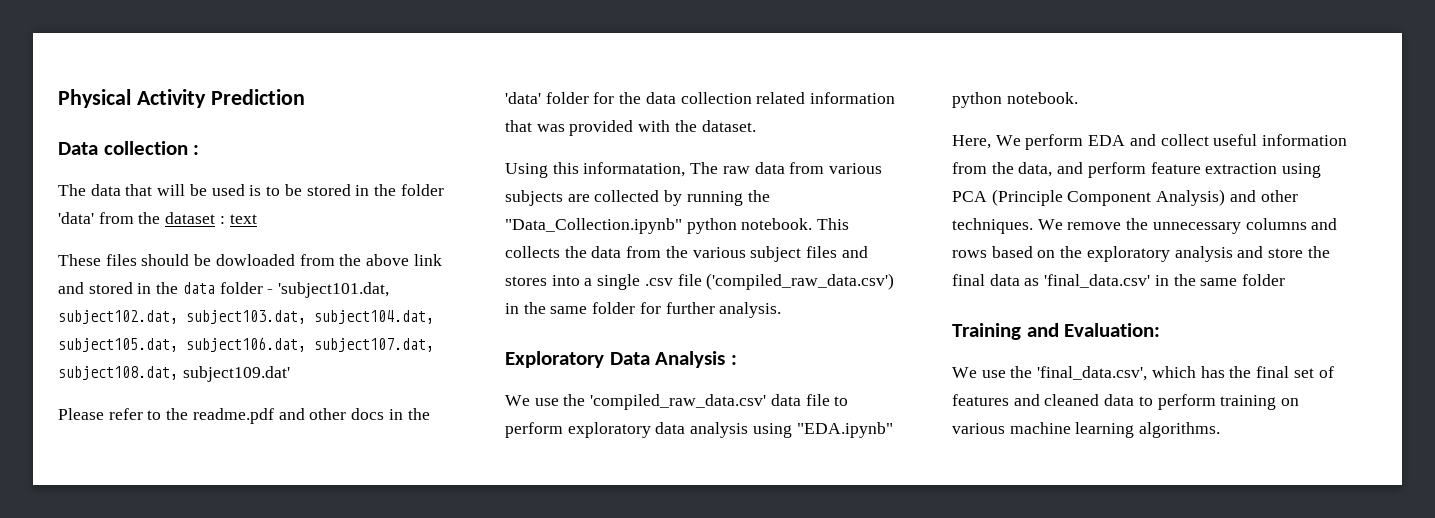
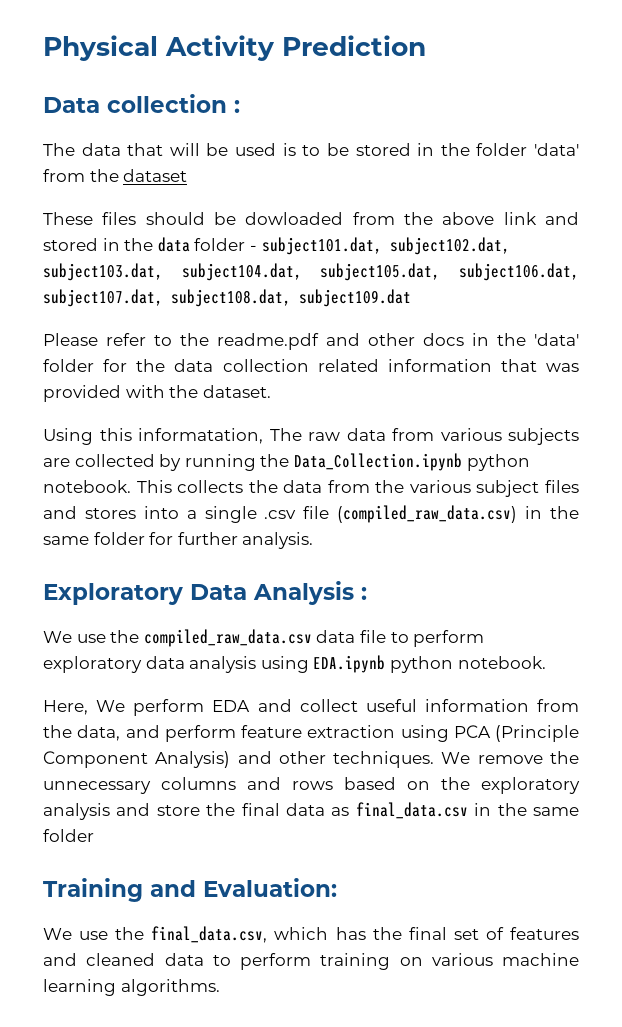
[219,214,257,224] : text -> (188, 175) none
[278,282,390,298] 'subject101.dat, -> [261,237,382,255] subject101.dat,
[182,366,290,382] subject109.dat' -> [299,289,411,307] subject109.dat
[505,218,682,234] "Data_Collection.ipynb" -> [293,453,462,471] Data_Collection.ipynb
[706,273,895,290] ('compiled_raw_data.csv') -> [337,505,518,523] (compiled_raw_data.csv)
[590,394,767,410] 'compiled_raw_data.csv' -> [143,629,312,647] compiled_raw_data.csv
[796,422,893,438] "EDA.ipynb" -> [313,655,386,673] EDA.ipynb
[1044,274,1151,288] 'final_data.csv' -> [355,802,468,819] final_data.csv
[1037,366,1148,381] 'final_data.csv', -> [151,926,268,943] final_data.csv,

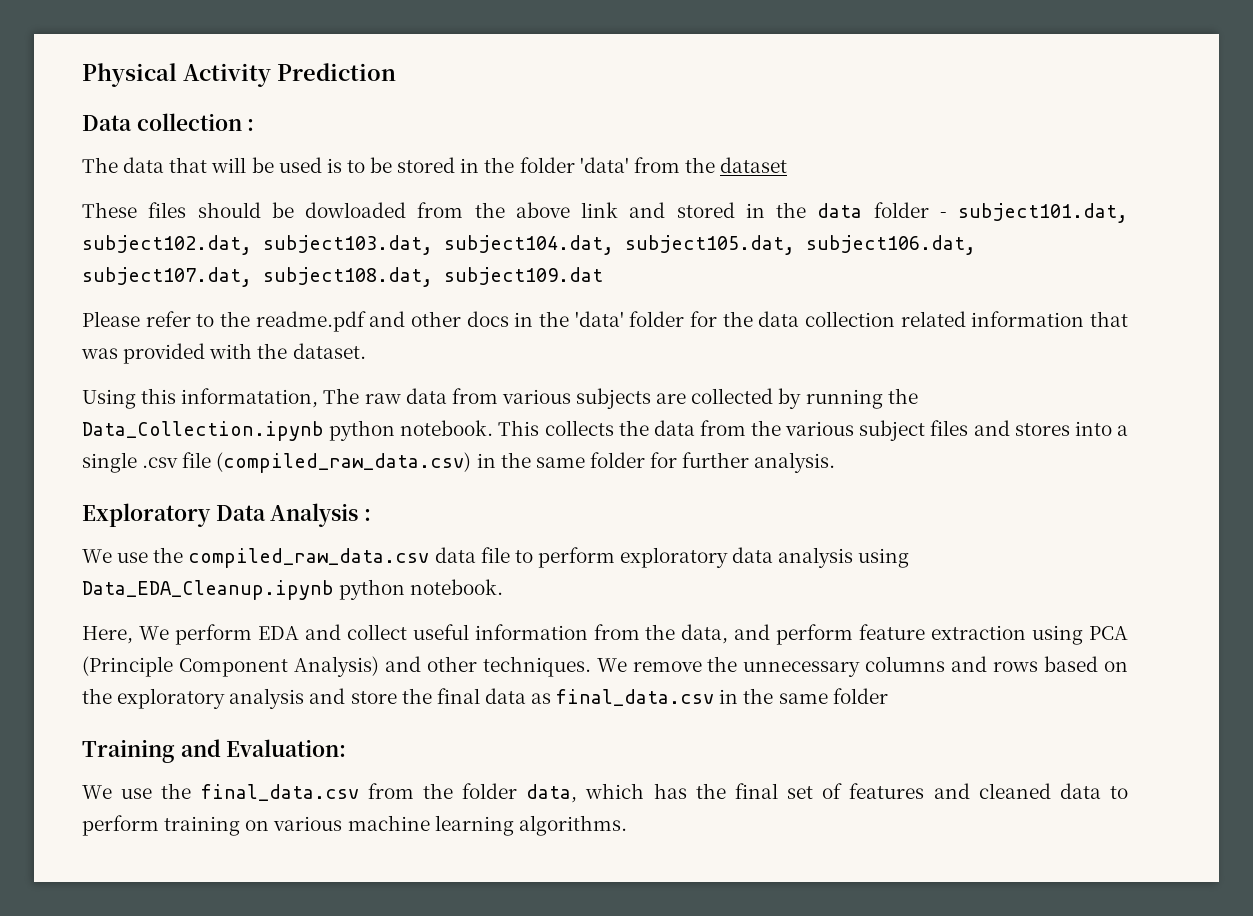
[313,655,386,673] EDA.ipynb -> [82,580,334,600] Data_EDA_Cleanup.ipynb
[151,926,268,943] final_data.csv, -> [200,783,578,803] final_data.csv from the folder data,

